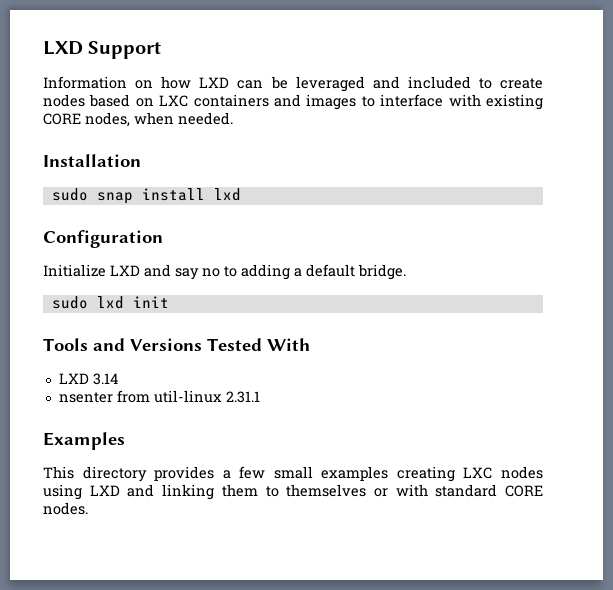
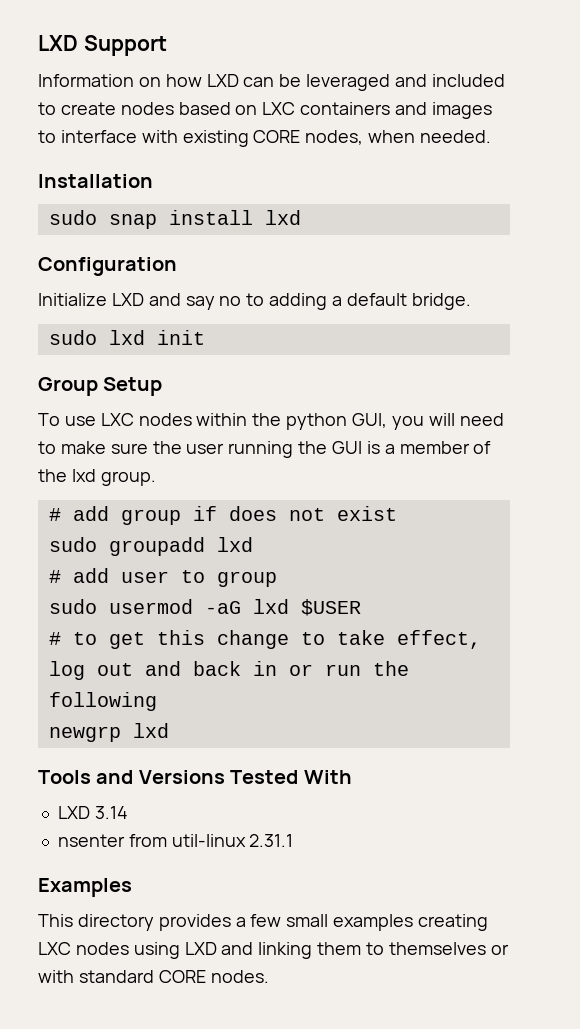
(169, 302) none -> [38,377,163,396] [38,413,504,430] [38,441,492,458] [38,469,156,486] [48,506,397,525] [48,537,253,556] [48,568,277,587] [48,599,361,616] [48,630,481,649] [48,661,409,680] [48,692,157,711] [48,723,169,742] // Group Setup // To use LXC nodes within the python GUI, you will need to make sure the user running the GUI is a member of the lxd group. // # add group if does not exist // sudo groupadd lxd // # add user to group // sudo usermod -aG lxd $USER // # to get this change to take effect, log out and back in or run the following // newgrp lxd

